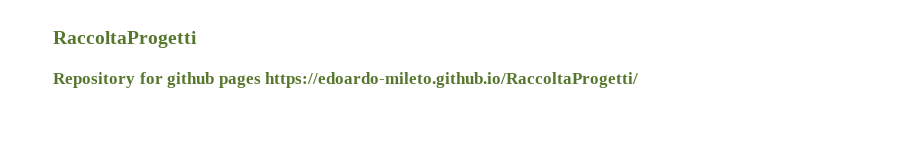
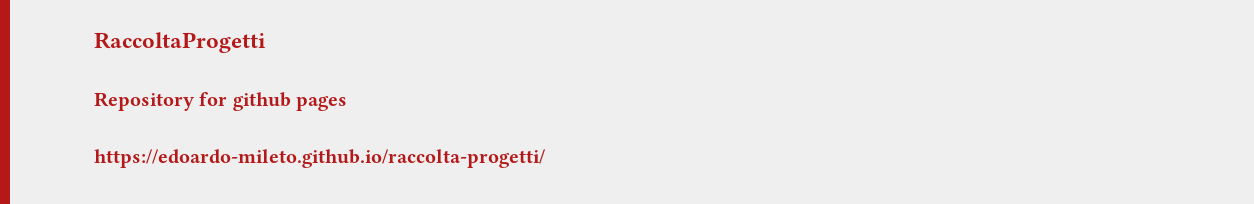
[265,72,639,88] https://edoardo-mileto.github.io/RaccoltaProgetti/ -> [94,149,546,168] // https://edoardo-mileto.github.io/raccolta-progetti/

